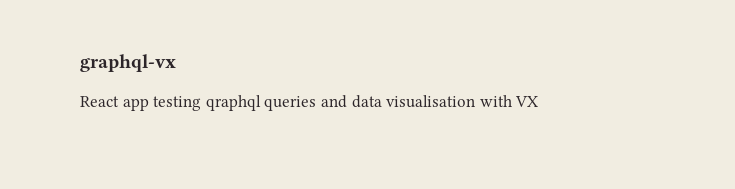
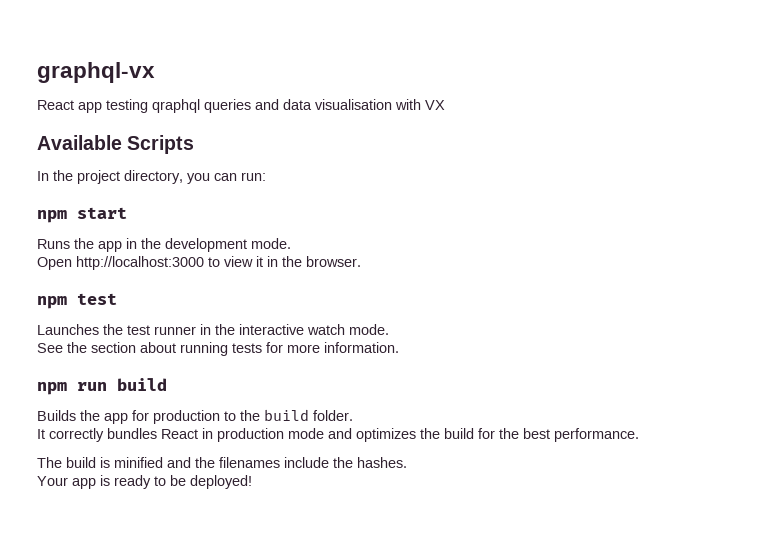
(539, 101) none -> [37,135,195,154] [37,170,266,184] [37,207,127,223] [37,238,291,252] [37,256,361,270] [37,293,117,309] [37,324,389,335] [37,342,399,356] [37,378,167,395] [37,409,353,424] [37,428,639,442] [37,457,407,468] [37,475,252,489] // Available Scripts // In the project directory, you can run: // npm start // Runs the app in the development mode. // Open http://localhost:3000 to view it in the browser. // npm test // Launches the test runner in the interactive watch mode. // See the section about running tests for more information. // npm run build // Builds the app for production to the build folder. // It correctly bundles React in production mode and optimizes the build for the best performance. // The build is minified and the filenames include the hashes. // Your app is ready to be deployed!

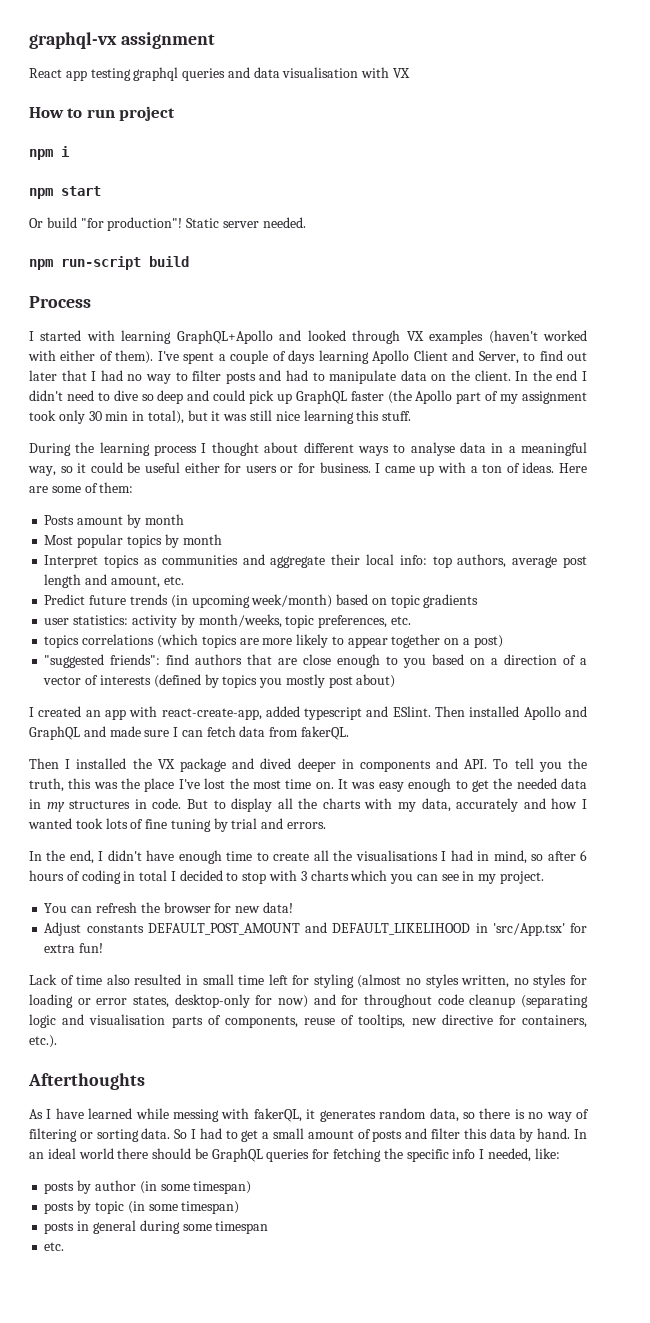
(155, 72) none -> [120,32,215,49] assignment
[152,99,200,113] qraphql -> [133,67,179,81] graphql
[37,135,195,154] [37,170,266,184] [37,207,127,223] [37,238,291,252] [37,256,361,270] [37,293,117,309] [37,324,389,335] [37,342,399,356] [37,378,167,395] [37,409,353,424] [37,428,639,442] [37,457,407,468] [37,475,252,489] Available Scripts // In the project directory, you can run: // npm start // Runs the app in the development mode. // Open http://localhost:3000 to view it in the browser. // npm test // Launches the test runner in the interactive watch mode. // See the section about running tests for more information. // npm run build // Builds the app for production to the build folder. // It correctly bundles React in production mode and optimizes the build for the best performance. // The build is minified and the filenames include the hashes. // Your app is ready to be deployed! -> [29,106,176,121] [29,146,69,160] [29,186,101,199] [29,217,306,231] [29,256,189,270] [29,296,91,308] [29,330,587,344] [28,350,588,364] [29,370,588,384] [29,390,587,404] [29,410,412,424] [29,442,587,456] [28,462,588,476] [29,482,134,493] [44,514,184,528] [44,534,222,548] [44,554,587,568] [44,574,184,588] [44,594,479,608] [44,614,411,628] [44,634,503,648] [44,654,588,668] [43,674,396,688] [29,706,588,720] [29,726,350,740] [29,758,587,772] [29,778,587,792] [29,798,587,812] [28,818,327,832] [29,850,587,864] [29,870,545,884] [44,902,293,913] [44,922,587,936] [44,943,104,953] [29,974,587,988] [29,994,589,1008] [29,1014,587,1028] [29,1035,57,1048] [28,1073,145,1090] [29,1108,590,1122] [29,1128,588,1142] [29,1148,560,1162] [44,1180,252,1194] [44,1200,240,1214] [44,1220,269,1234] [44,1242,65,1251] How to run project // npm i // npm start // Or build "for production"! Static server needed. // npm run-script build // Process // I started with learning GraphQL+Apollo and looked through VX examples (haven't worked with either of them). I've spent a couple of days learning Apollo Client and Server, to find out later that I had no way to filter posts and had to manipulate data on the client. In the end I didn't need to dive so deep and could pick up GraphQL faster (the Apollo part of my assignment took only 30 min in total), but it was still nice learning this stuff. // During the learning process I thought about different ways to analyse data in a meaningful way, so it could be useful either for users or for business. I came up with a ton of ideas. Here are some of them: // Posts amount by month // Most popular topics by month // Interpret topics as communities and aggregate their local info: top authors, average post length and amount, etc. // Predict future trends (in upcoming week/month) based on topic gradients // user statistics: activity by month/weeks, topic preferences, etc. // topics correlations (which topics are more likely to appear together on a post) // "suggested friends": find authors that are close enough to you based on a direction of a vector of interests (defined by topics you mostly post about) // I created an app with react-create-app, added typescript and ESlint. Then installed Apollo and GraphQL and made sure I can fetch data from fakerQL. // Then I installed the VX package and dived deeper in components and API. To tell you the truth, this was the place I've lost the most time on. It was easy enough to get the needed data in my structures in code. But to display all the charts with my data, accurately and how I wanted took lots of fine tuning by trial and errors. // In the end, I didn't have enough time to create all the visualisations I had in mind, so after 6 hours of coding in total I decided to stop with 3 charts which you can see in my project. // You can refresh the browser for new data! // Adjust constants DEFAULT_POST_AMOUNT and DEFAULT_LIKELIHOOD in 'src/App.tsx' for extra fun! // Lack of time also resulted in small time left for styling (almost no styles written, no styles for loading or error states, desktop-only for now) and for throughout code cleanup (separating logic and visualisation parts of components, reuse of tooltips, new directive for containers, etc.). // Afterthoughts // As I have learned while messing with fakerQL, it generates random data, so there is no way of filtering or sorting data. So I had to get a small amount of posts and filter this data by hand. In an ideal world there should be GraphQL queries for fetching the specific info I needed, like: // posts by author (in some timespan) // posts by topic (in some timespan) // posts in general during some timespan // etc.

